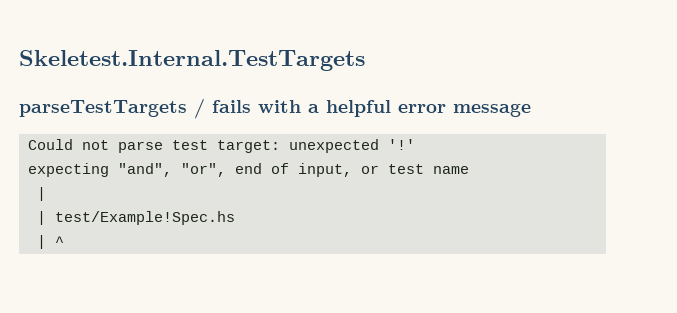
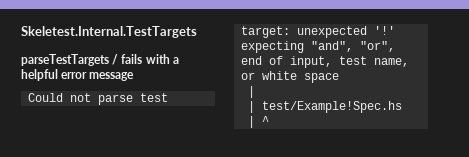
[360,164,469,174] or test name -> [338,56,409,67] [240,71,339,83] test name, or white space

